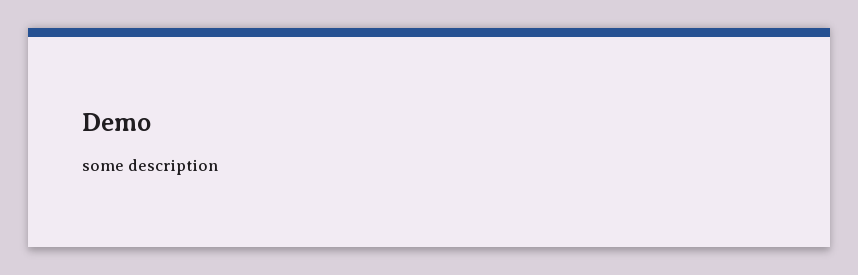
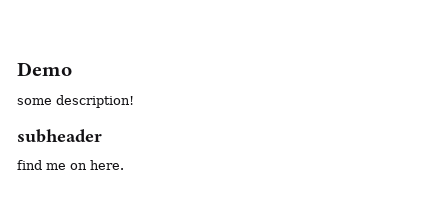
[128,159,219,175] description -> [56,95,134,108] [17,129,102,143] [17,160,124,170] description! // subheader // find me on here.

